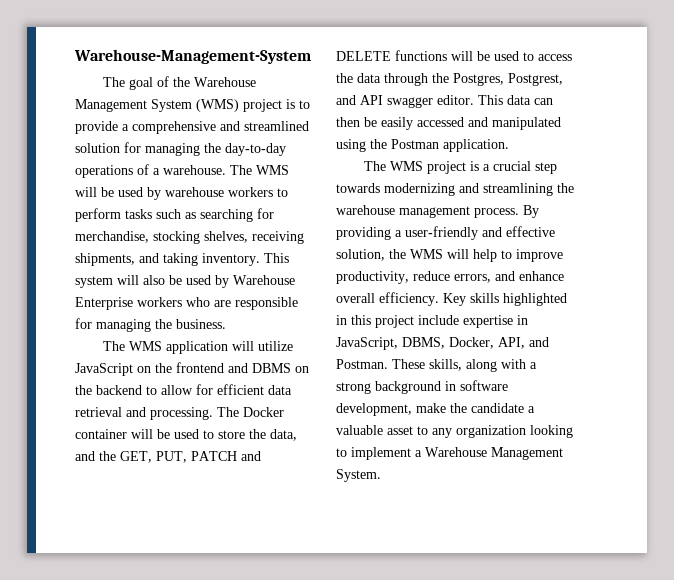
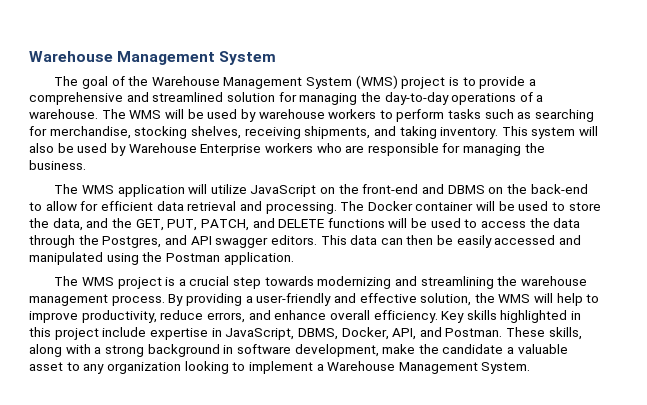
[74,49,311,64] Warehouse-Management-System -> [29,51,277,65] Warehouse Management System
[176,362,224,373] frontend -> [362,184,419,194] front-end
[96,385,142,395] backend -> [530,184,588,194] back-end
[191,451,237,461] PATCH -> [200,219,249,231] PATCH,
[508,73,563,86] Postgrest, -> (162, 242) none
[437,95,474,105] editor. -> [270,235,317,245] editors.

